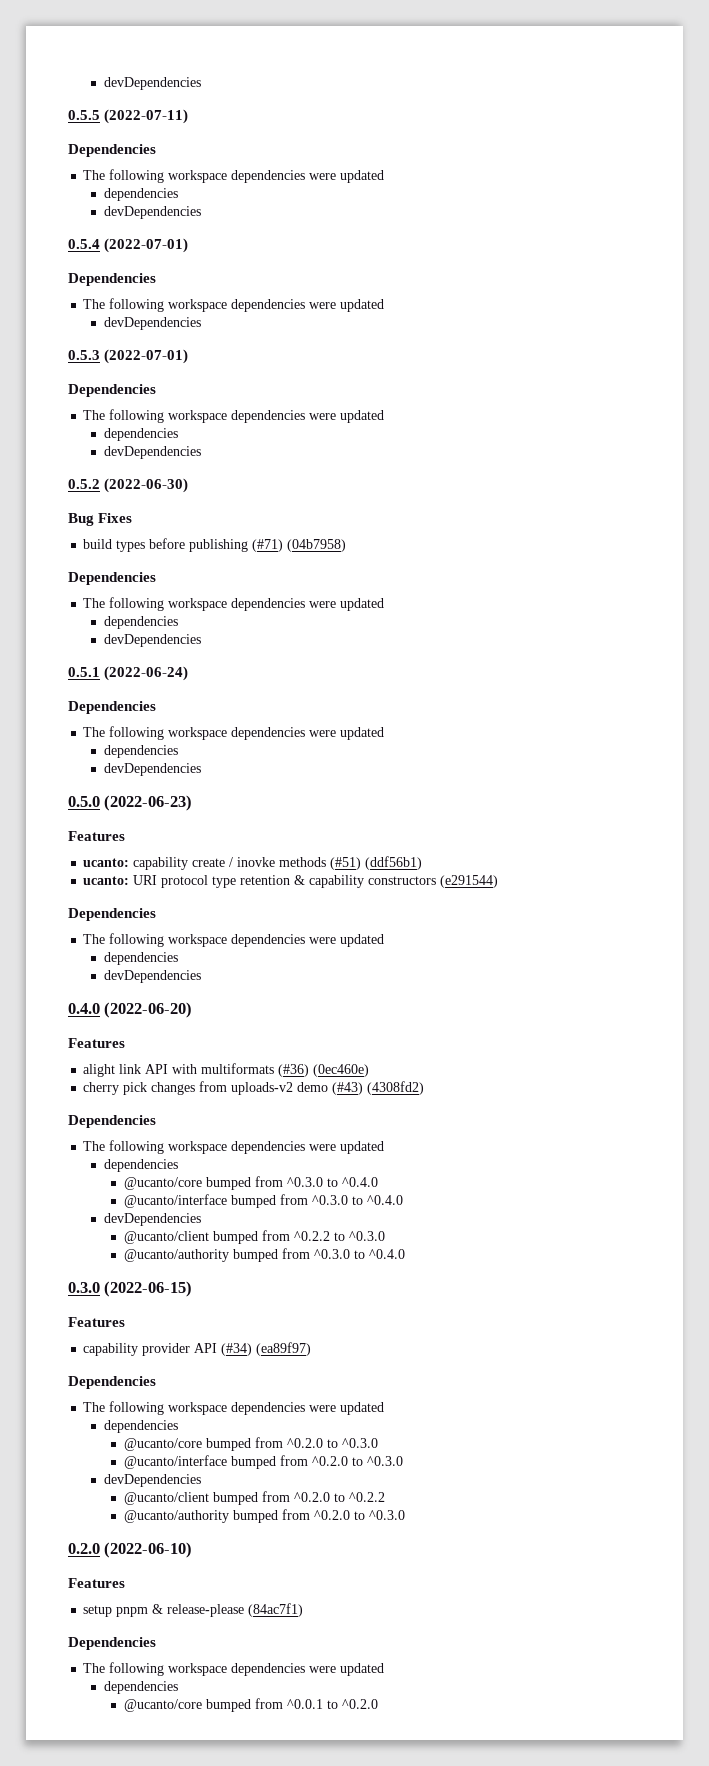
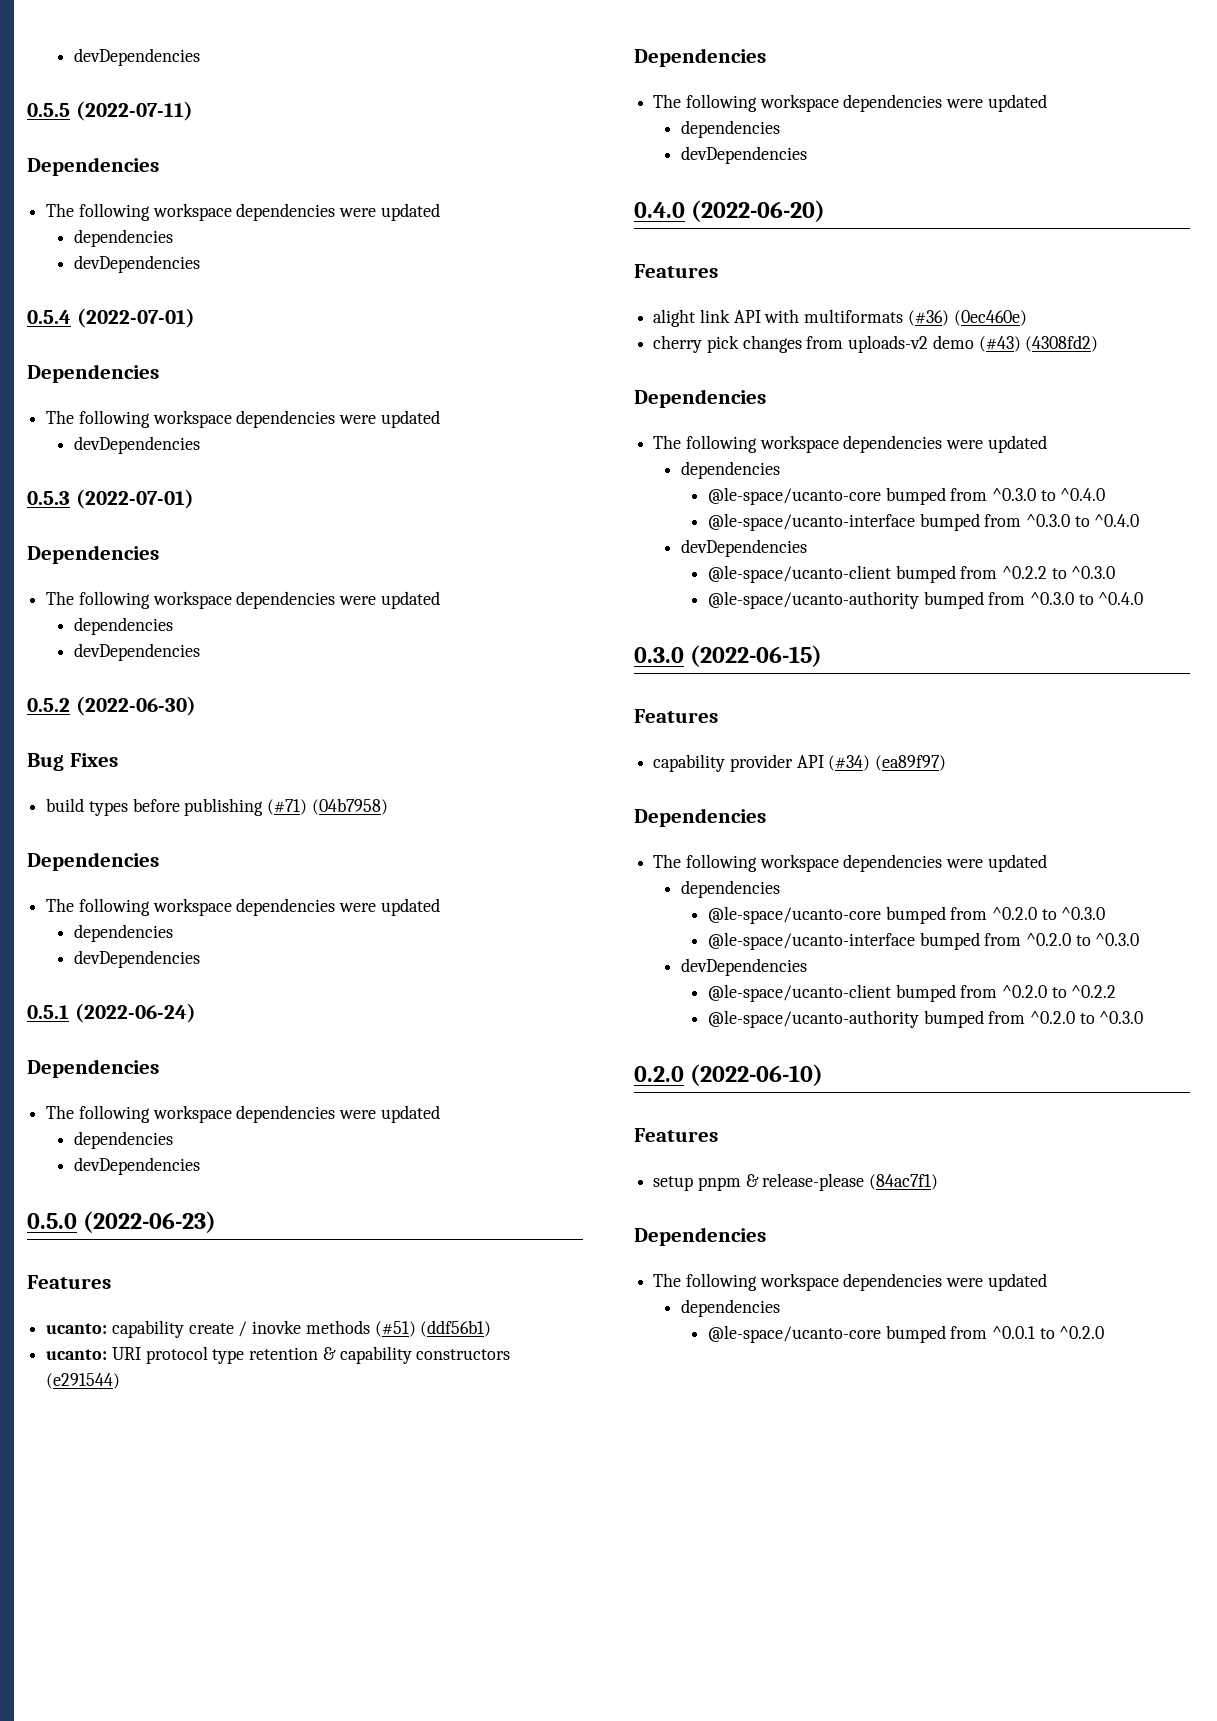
[123,1176,378,1190] [123,1194,227,1208] @ucanto/core bumped from ^0.3.0 to ^0.4.0 // @ucanto/interface -> [707,487,1106,505] [707,513,915,531] @le-space/ucanto-core bumped from ^0.3.0 to ^0.4.0 // @le-space/ucanto-interface
[123,1231,209,1244] @ucanto/client -> [707,565,891,583] @le-space/ucanto-client
[123,1249,229,1262] @ucanto/authority -> [707,591,919,609] @le-space/ucanto-authority
[123,1437,378,1451] [123,1455,227,1469] @ucanto/core bumped from ^0.2.0 to ^0.3.0 // @ucanto/interface -> [707,906,1106,924] [707,932,915,950] @le-space/ucanto-core bumped from ^0.2.0 to ^0.3.0 // @le-space/ucanto-interface
[123,1492,209,1505] @ucanto/client -> [707,984,891,1002] @le-space/ucanto-client
[123,1510,229,1523] @ucanto/authority -> [707,1010,919,1028] @le-space/ucanto-authority
[123,1699,202,1712] @ucanto/core -> [707,1325,881,1343] @le-space/ucanto-core

